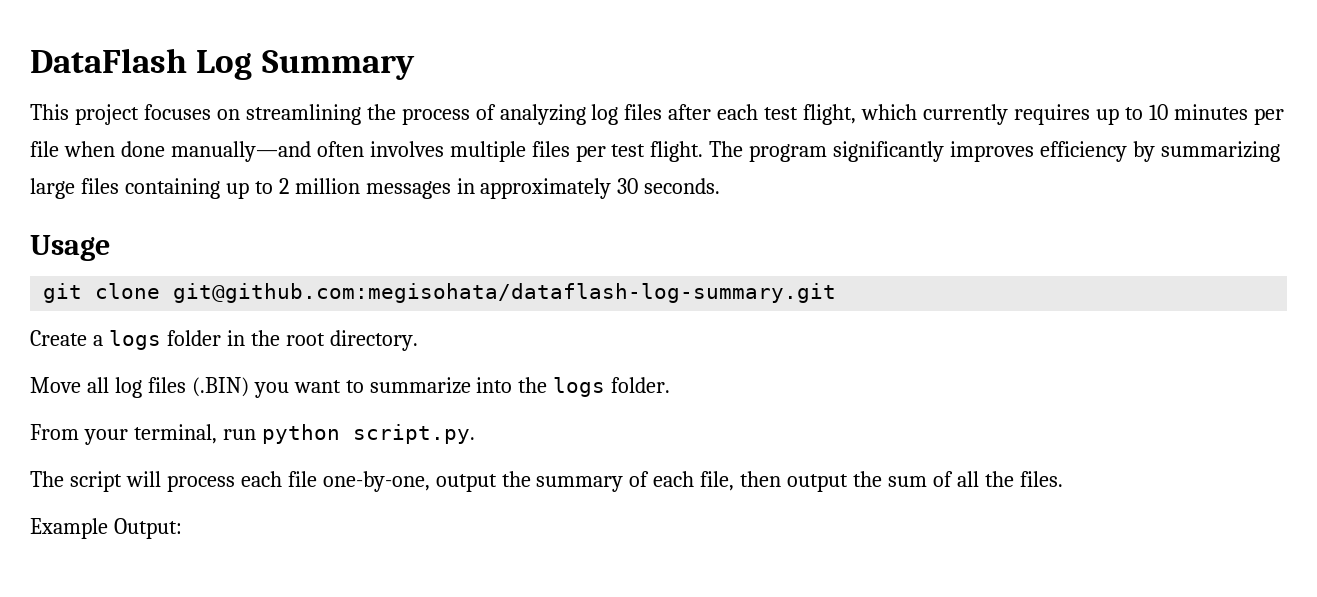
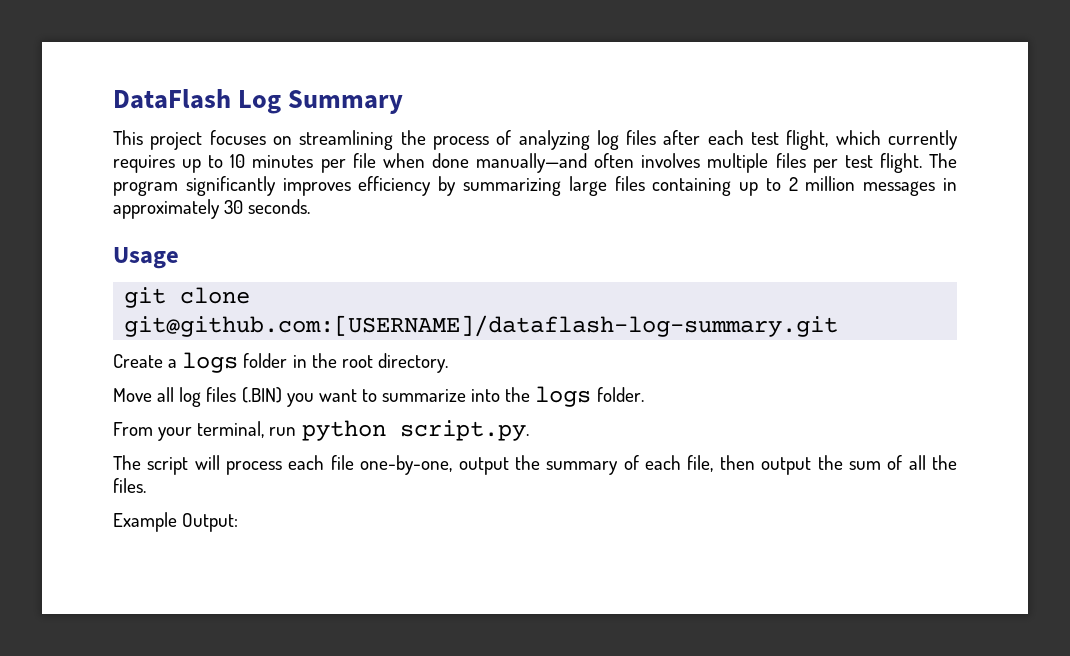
[173,283,837,303] git@github.com:megisohata/dataflash-log-summary.git -> [124,315,839,337] git@github.com:[USERNAME]/dataflash-log-summary.git

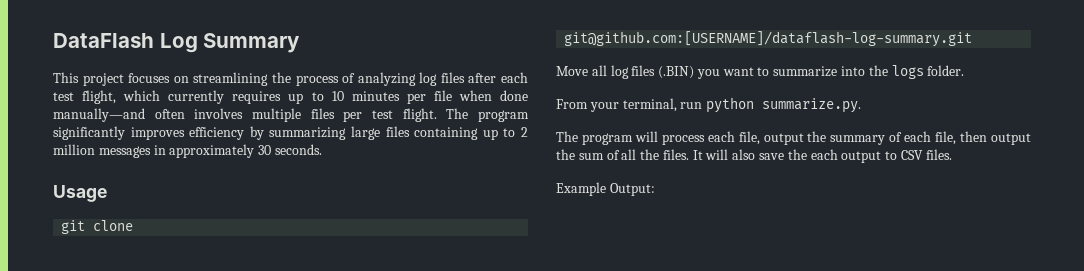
[113,352,448,373] // Create a logs folder in the root directory. -> (973, 39) none
[399,420,529,441] [113,455,189,475] script.py. // The script -> [762,98,862,113] [556,131,633,145] summarize.py. // The program
[330,455,453,475] file one-by-one, -> [738,131,760,145] file,
(146, 485) none -> [692,149,952,163] It will also save the each output to CSV files.

